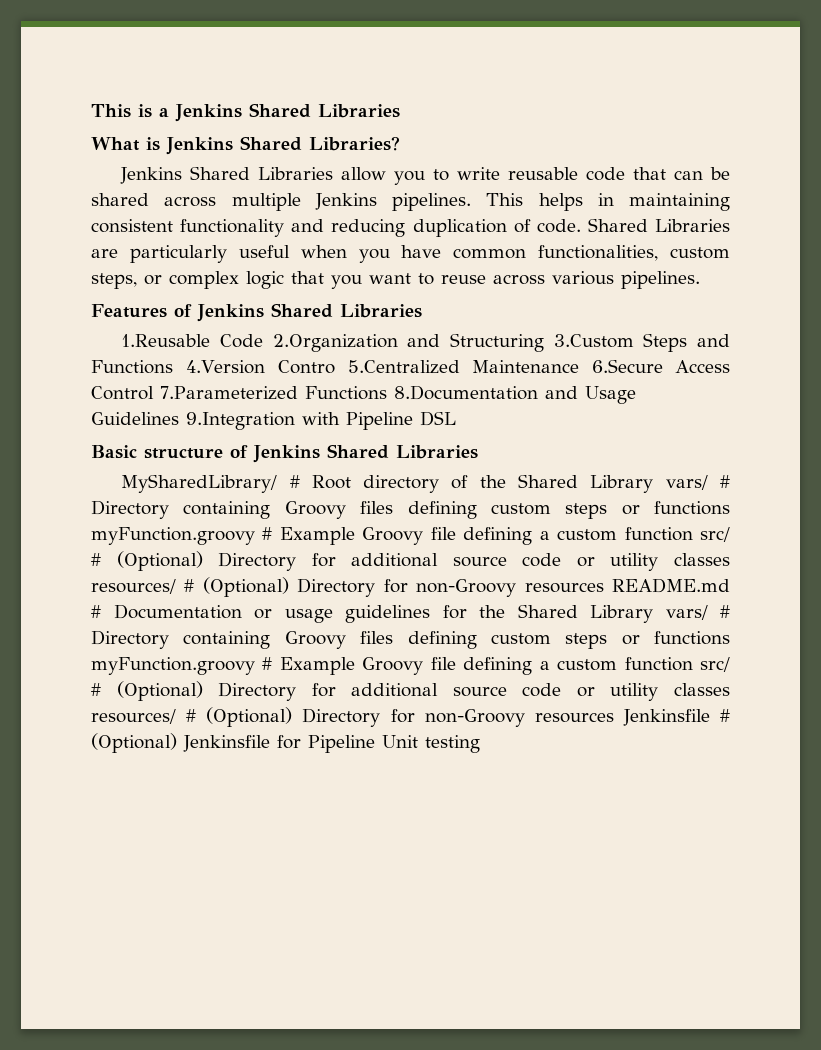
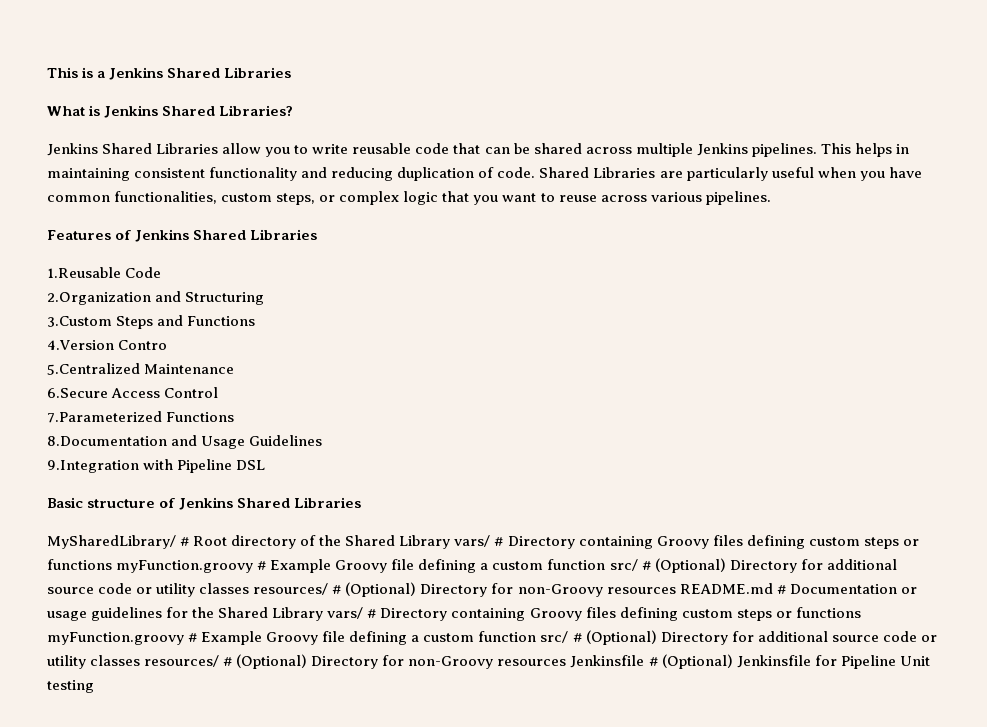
(263, 341) none -> (162, 272) //
(544, 342) none -> (265, 298) //
(173, 367) none -> (256, 321) //
(335, 367) none -> (168, 345) //
(579, 366) none -> (235, 369) //
(154, 393) none -> (219, 392) //
(387, 393) none -> (235, 417) //
(179, 418) none -> (323, 440) //

